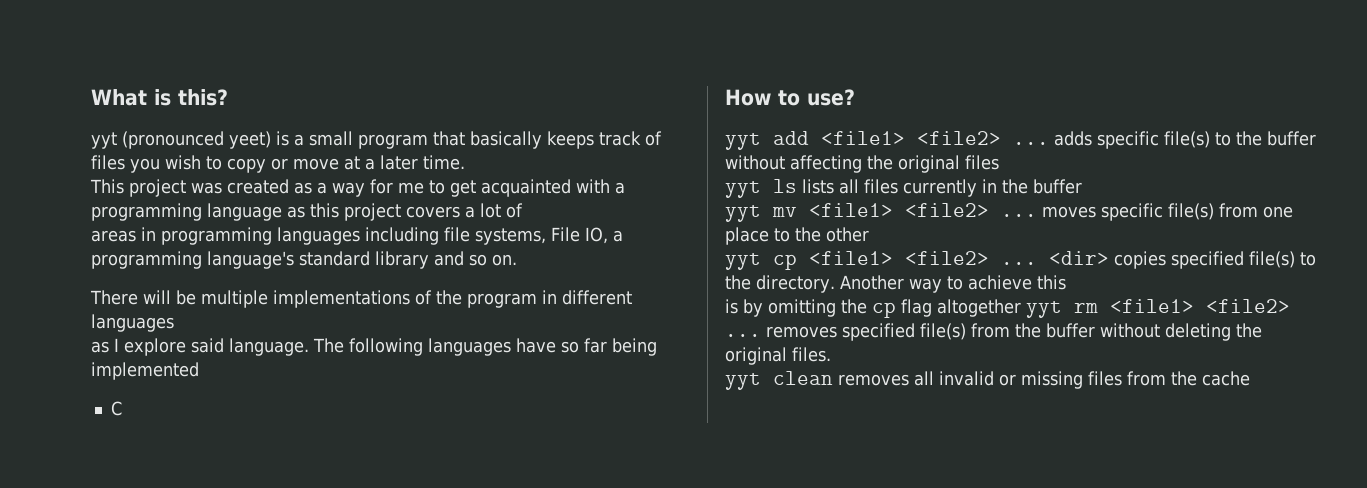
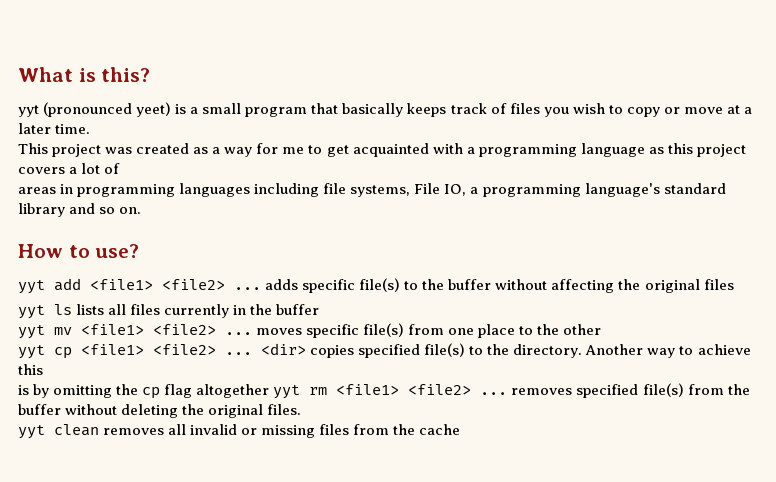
[90,290,632,308] [91,314,174,332] [91,338,657,356] [91,362,199,380] [110,401,122,416] // There will be multiple implementations of the program in different languages // as I explore said language. The following languages have so far being implemented // C -> (142, 210) none

